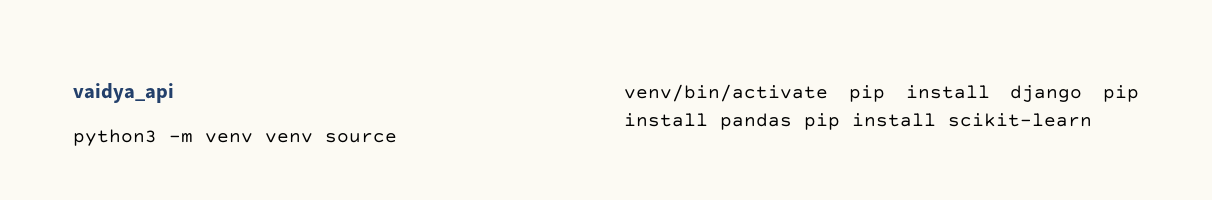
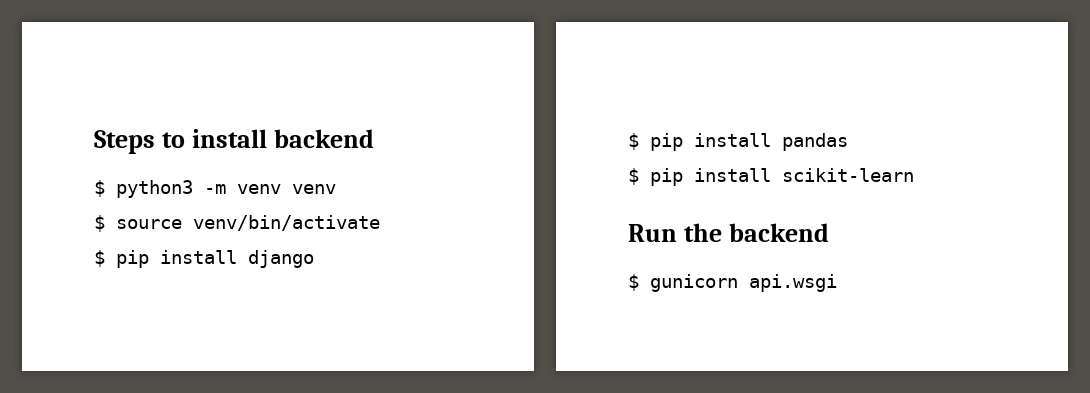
[73,83,174,103] vaidya_api // -> [94,129,375,154] [94,180,105,197] Steps to install backend // $
(313, 138) none -> [94,215,105,232] // $
(828, 93) none -> [94,250,105,267] // $
(1083, 93) none -> [628,133,639,150] // $
(792, 121) none -> [628,168,639,185] // $
(1092, 120) none -> [628,223,830,242] [628,274,837,292] // Run the backend // $ gunicorn api.wsgi

